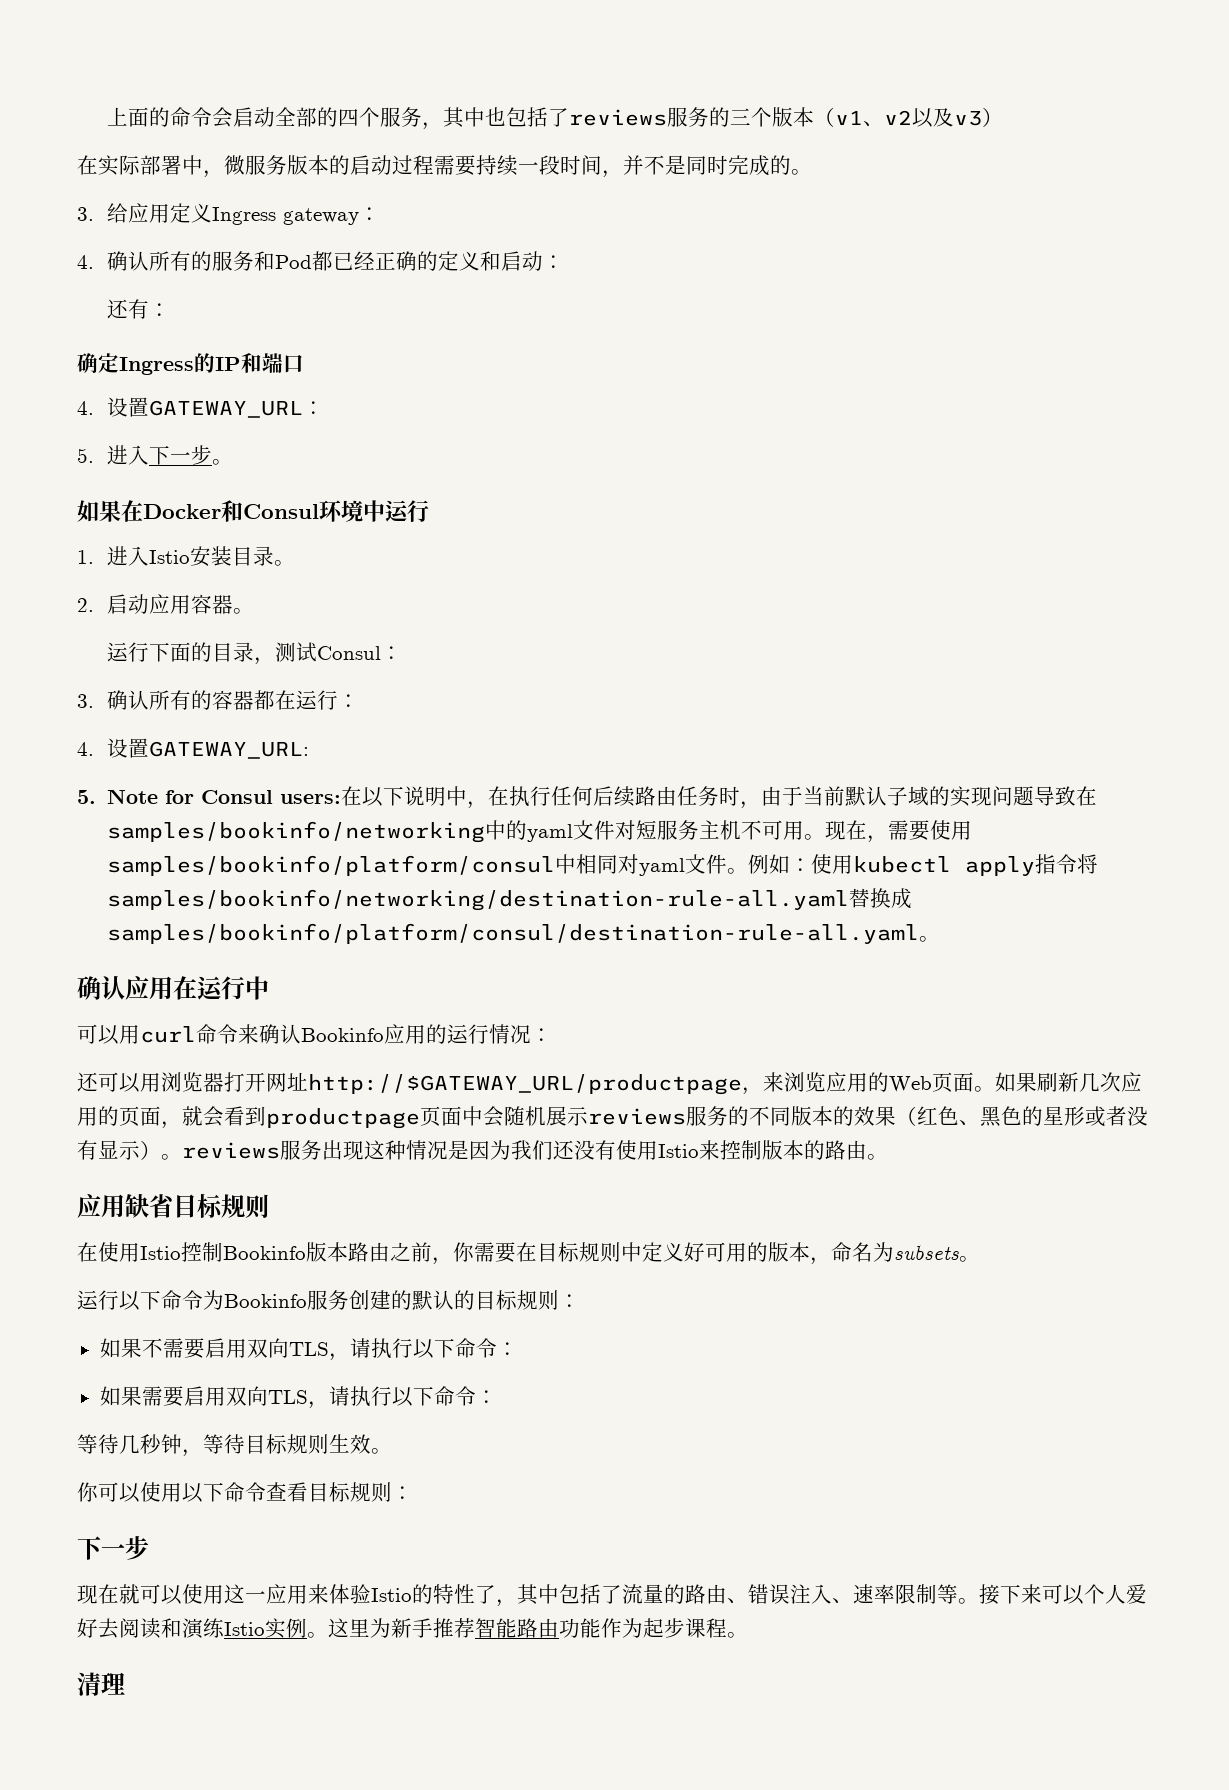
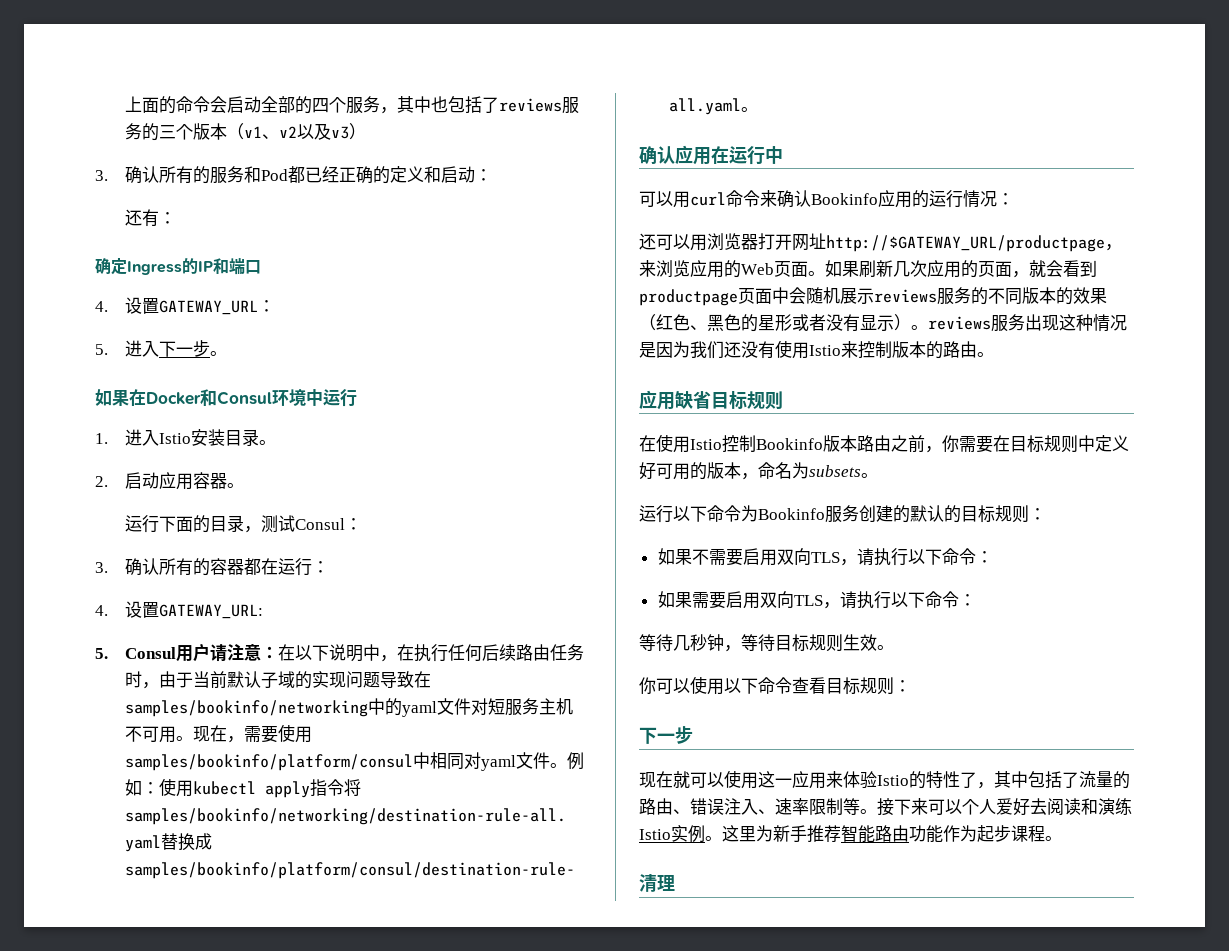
[77,155,812,178] [77,203,380,225] [77,255,94,269] 在实际部署中，微服务版本的启动过程需要持续一段时间，并不是同时完成的。 // 3.给应用定义Ingress gateway： // 4. -> [95,170,108,181] 3.
[106,789,341,804] Note for Consul users: -> [125,643,279,662] Consul用户请注意：

